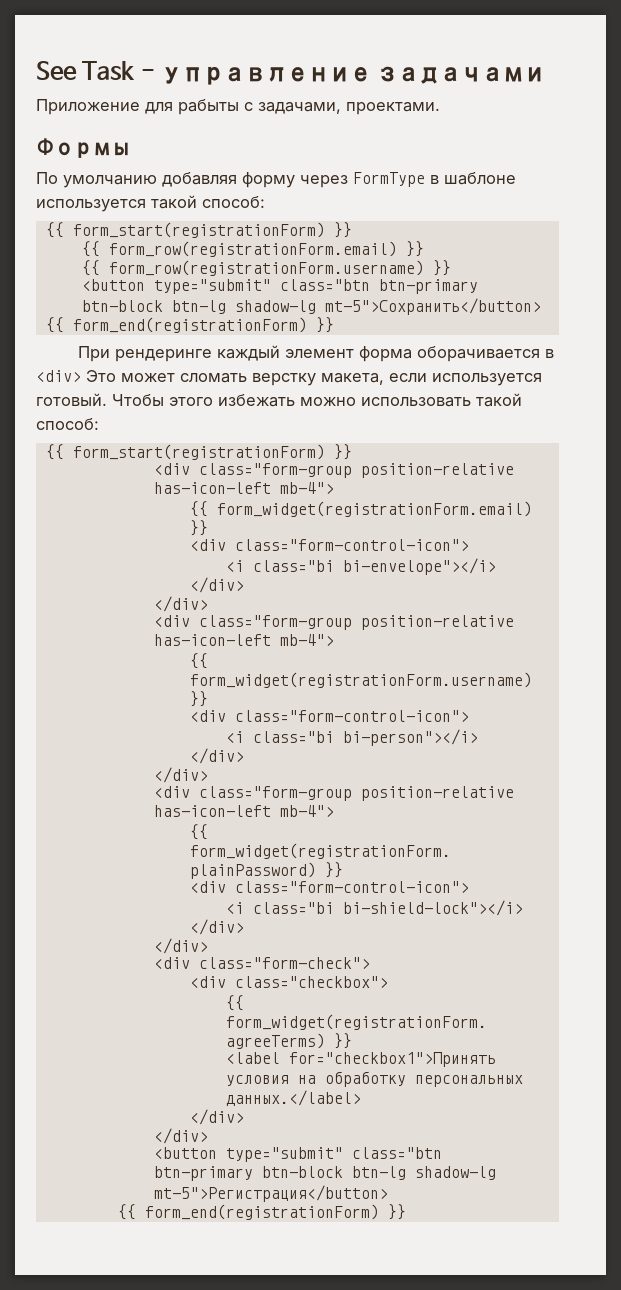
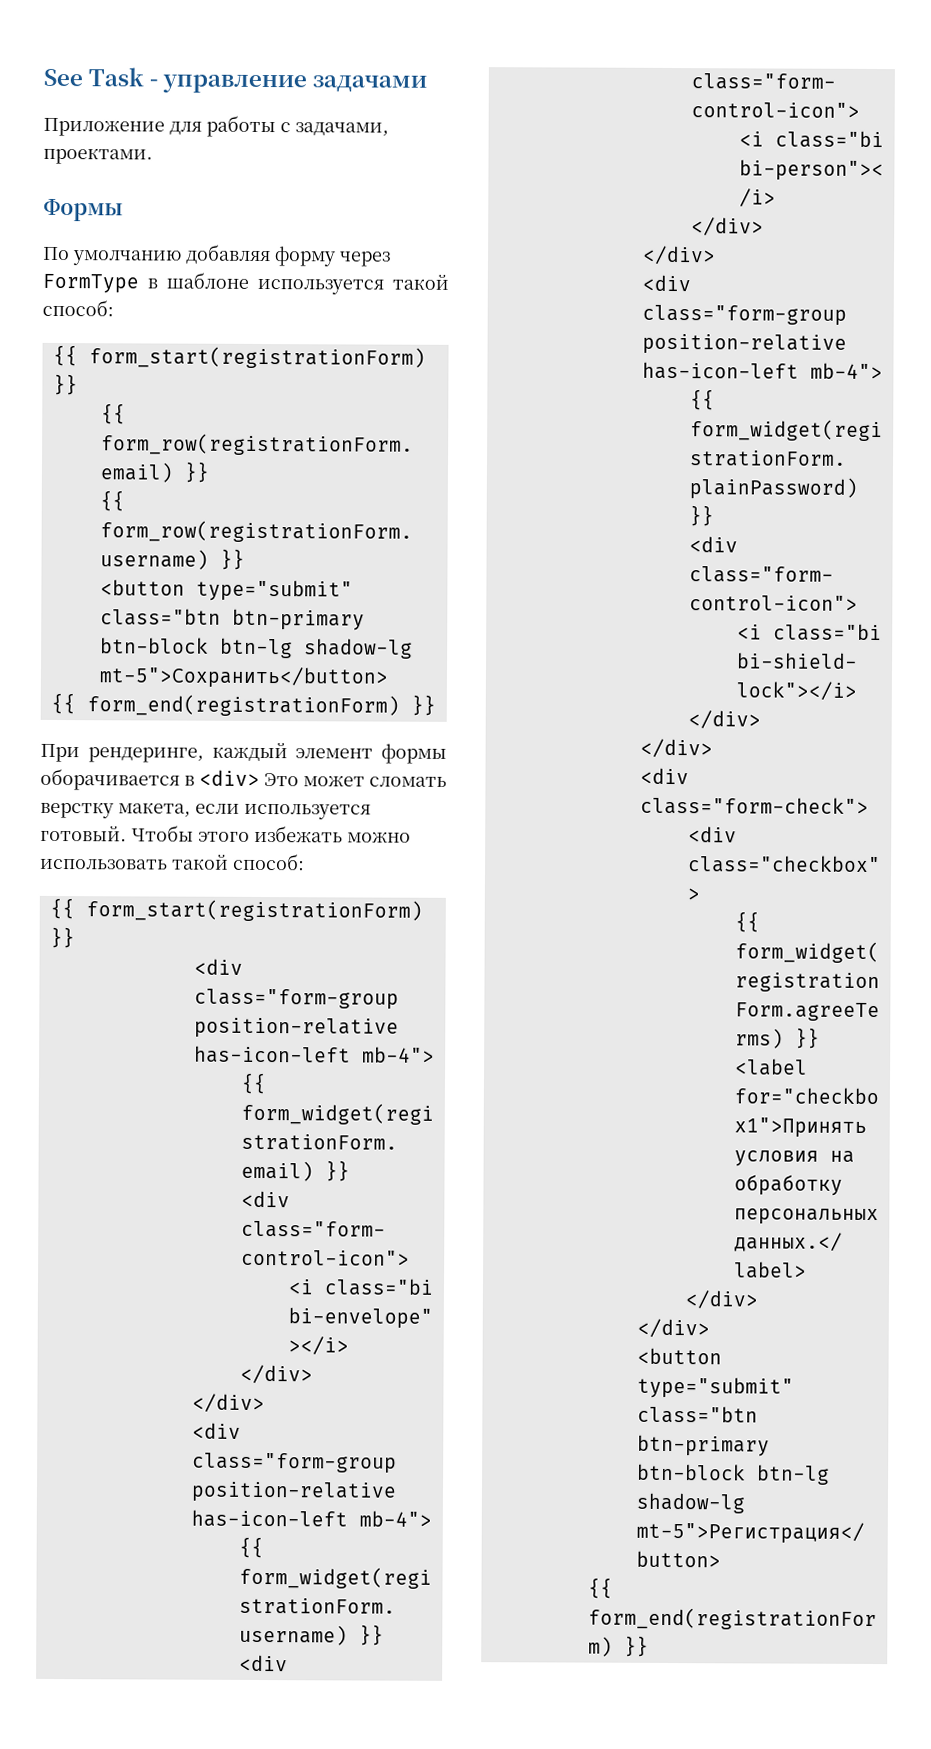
[178,99,239,115] рабыты -> [206,115,276,138] работы
[114,349,212,362] рендеринге -> [87,747,204,763] рендеринге,
[358,346,412,362] форма -> [381,743,447,764] формы

